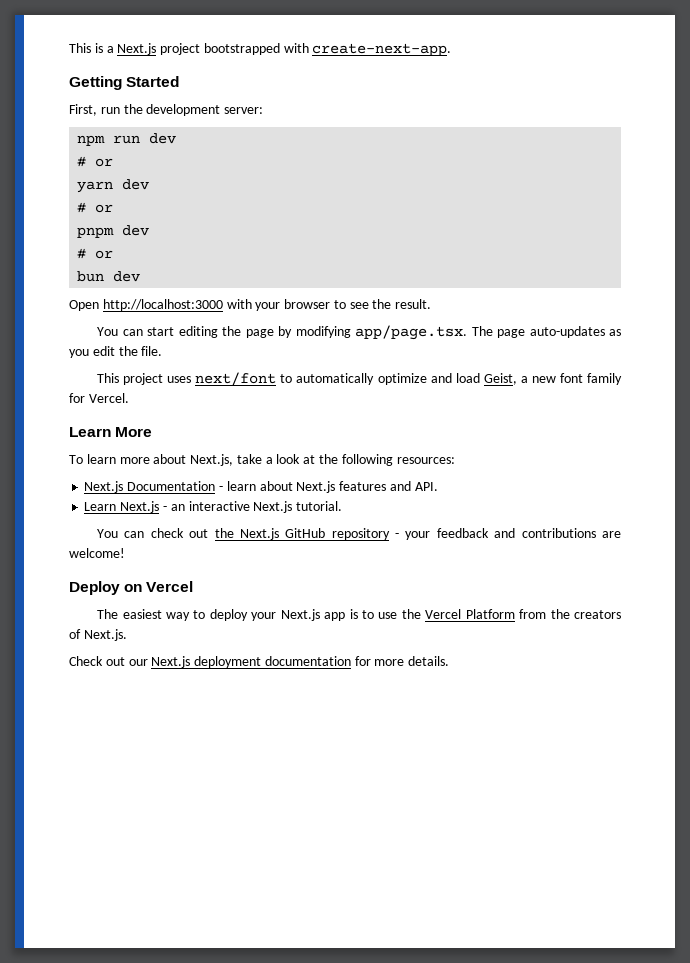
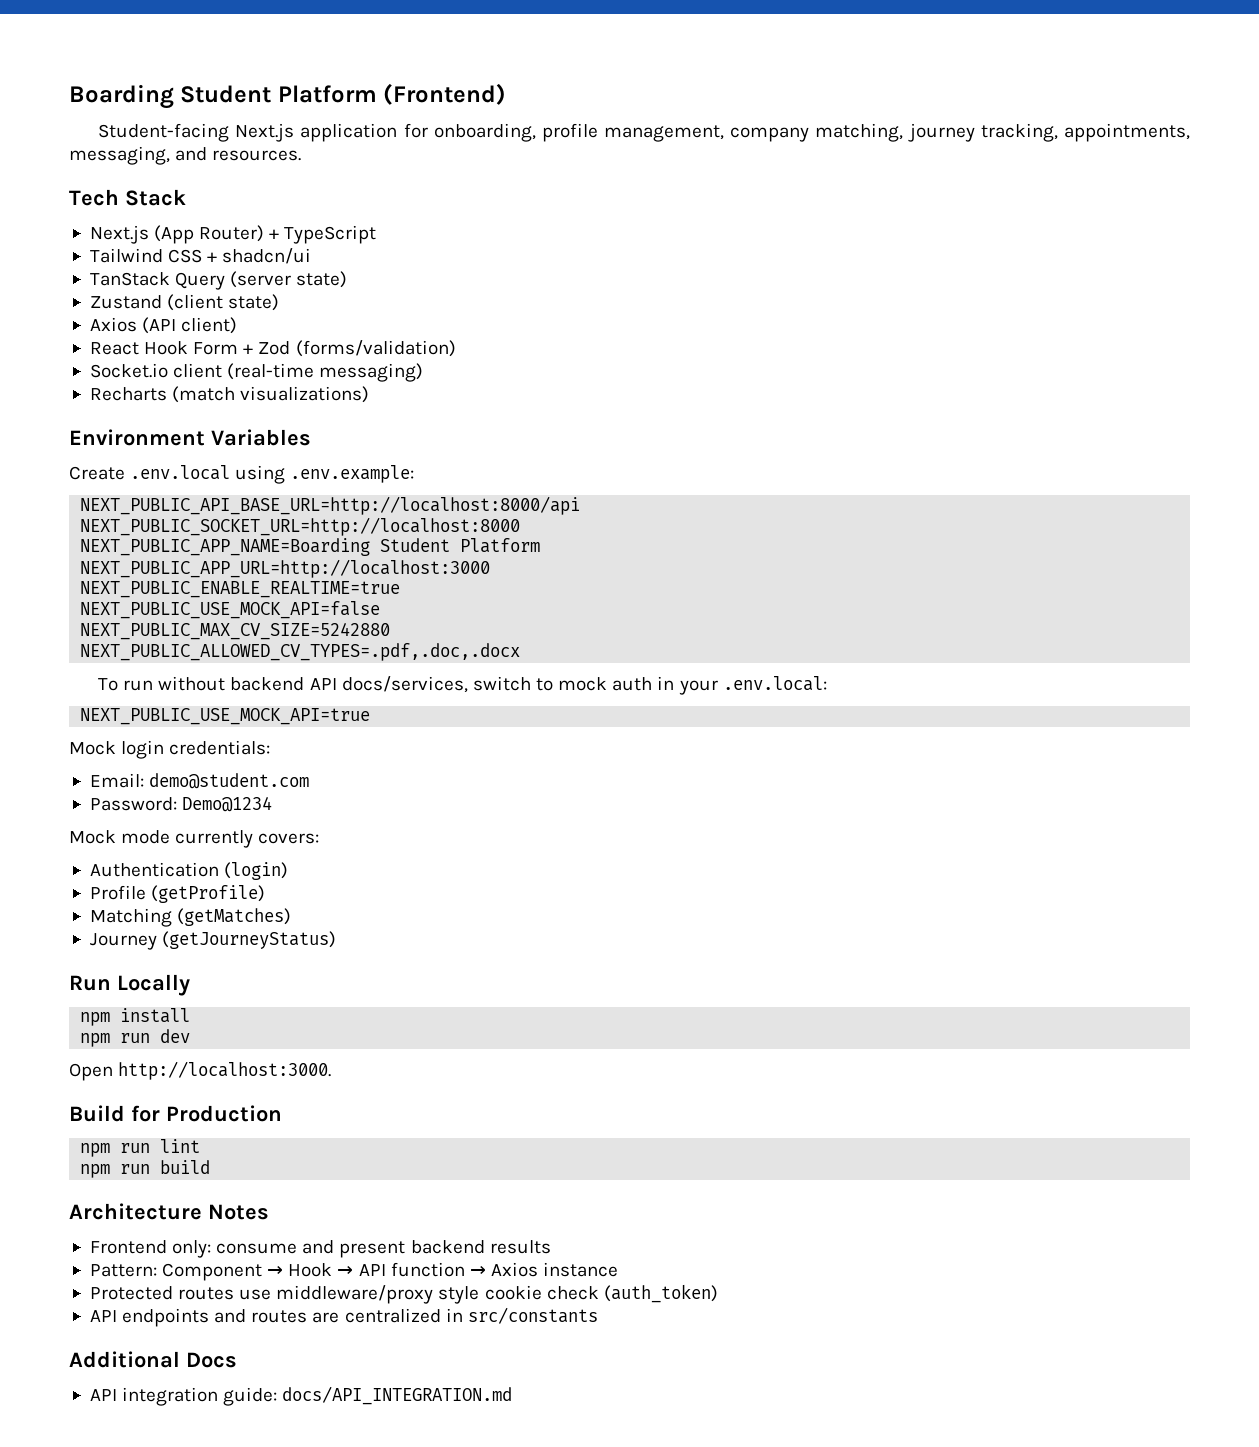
[69,43,452,56] [69,76,180,90] [69,104,264,116] [77,133,177,146] [77,156,114,167] [77,179,150,193] [77,202,114,213] [77,225,150,238] [77,248,114,259] [77,271,141,282] [69,299,432,311] [97,325,621,340] [69,346,163,358] [97,372,622,386] [69,393,129,403] [69,427,153,437] [69,454,455,466] [84,481,438,493] [84,501,343,513] [97,528,621,540] [69,548,125,558] [69,581,194,595] [97,609,622,621] [69,629,127,641] [69,656,450,668] This is a Next.js project bootstrapped with create-next-app. // Getting Started // First, run the development server: // npm run dev // # or // yarn dev // # or // pnpm dev // # or // bun dev // Open http://localhost:3000 with your browser to see the result. // You can start editing the page by modifying app/page.tsx. The page auto-updates as you edit the file. // This project uses next/font to automatically optimize and load Geist, a new font family for Vercel. // Learn More // To learn more about Next.js, take a look at the following resources: // Next.js Documentation - learn about Next.js features and API. // Learn Next.js - an interactive Next.js tutorial. // You can check out the Next.js GitHub repository - your feedback and contributions are welcome! // Deploy on Vercel // The easiest way to deploy your Next.js app is to use the Vercel Platform from the creators of Next.js. // Check out our Next.js deployment documentation for more details. -> [69,83,507,109] [98,123,1190,142] [69,146,302,165] [69,189,186,206] [89,225,377,244] [89,248,312,264] [89,271,348,290] [89,294,280,311] [89,317,238,334] [89,340,456,357] [89,363,424,382] [89,386,370,403] [69,429,311,446] [69,465,415,484] [80,496,581,515] [80,517,521,536] [80,538,541,556] [80,559,491,578] [80,581,401,598] [80,601,381,619] [80,622,391,640] [80,643,521,661] [98,676,827,695] [80,708,371,725] [69,740,271,759] [89,773,310,789] [89,796,273,812] [69,830,320,848] [89,862,289,880] [89,885,266,903] [89,908,292,927] [89,931,337,950] [69,974,190,996] [80,1008,191,1026] [80,1029,191,1047] [69,1061,332,1081] [69,1105,282,1122] [80,1139,201,1157] [80,1160,211,1178] [69,1203,269,1220] [89,1240,551,1258] [89,1262,619,1281] [89,1284,718,1304] [89,1307,598,1327] [69,1351,237,1368] [89,1386,513,1406] Boarding Student Platform (Frontend) // Student-facing Next.js application for onboarding, profile management, company matching, journey tracking, appointments, messaging, and resources. // Tech Stack // Next.js (App Router) + TypeScript // Tailwind CSS + shadcn/ui // TanStack Query (server state) // Zustand (client state) // Axios (API client) // React Hook Form + Zod (forms/validation) // Socket.io client (real-time messaging) // Recharts (match visualizations) // Environment Variables // Create .env.local using .env.example: // NEXT_PUBLIC_API_BASE_URL=http://localhost:8000/api // NEXT_PUBLIC_SOCKET_URL=http://localhost:8000 // NEXT_PUBLIC_APP_NAME=Boarding Student Platform // NEXT_PUBLIC_APP_URL=http://localhost:3000 // NEXT_PUBLIC_ENABLE_REALTIME=true // NEXT_PUBLIC_USE_MOCK_API=false // NEXT_PUBLIC_MAX_CV_SIZE=5242880 // NEXT_PUBLIC_ALLOWED_CV_TYPES=.pdf,.doc,.docx // To run without backend API docs/services, switch to mock auth in your .env.local: // NEXT_PUBLIC_USE_MOCK_API=true // Mock login credentials: // Email: demo@student.com // Password: Demo@1234 // Mock mode currently covers: // Authentication (login) // Profile (getProfile) // Matching (getMatches) // Journey (getJourneyStatus) // Run Locally // npm install // npm run dev // Open http://localhost:3000. // Build for Production // npm run lint // npm run build // Architecture Notes // Frontend only: consume and present backend results // Pattern: Component → Hook → API function → Axios instance // Protected routes use middleware/proxy style cookie check (auth_token) // API endpoints and routes are centralized in src/constants // Additional Docs // API integration guide: docs/API_INTEGRATION.md

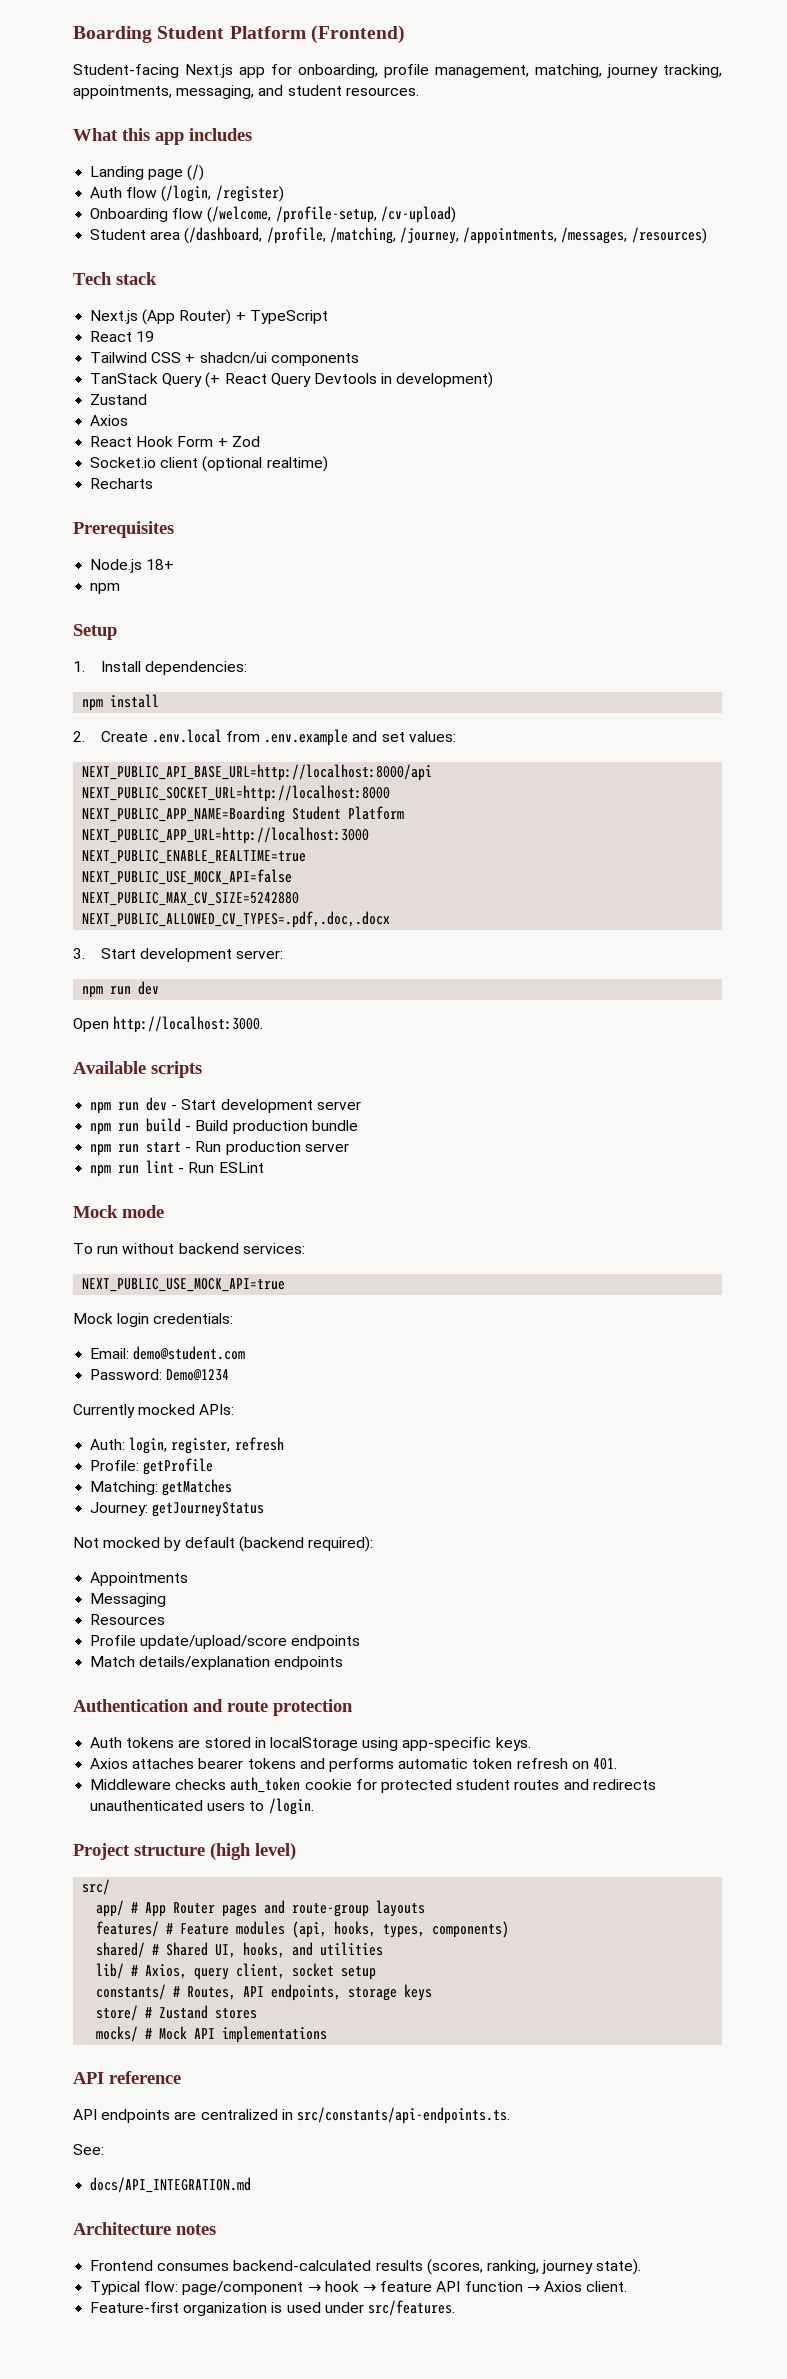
[300,123,398,142] application -> [239,67,265,78] app
[730,127,810,142] company -> (529, 71) none
(208, 154) none -> [287,85,342,96] student
(302, 155) none -> [73,128,252,145] [90,164,205,181] [90,185,284,202] [90,206,456,223] [90,227,707,244] // What this app includes // Landing page (/) // Auth flow (/login, /register) // Onboarding flow (/welcome, /profile-setup, /cv-upload) // Student area (/dashboard, /profile, /matching, /journey, /appointments, /messages, /resources)
[125,189,186,206] Stack -> [116,272,157,285] stack
(377, 234) none -> [90,331,155,342] // React 19
(312, 256) none -> [270,353,359,366] components
[230,271,348,288] [89,294,280,311] [89,317,238,334] (server state) // Zustand (client state) // Axios (API client) -> [205,372,494,388] [90,394,148,405] [90,415,129,426] (+ React Query Devtools in development) // Zustand // Axios
[295,340,456,357] (forms/validation) -> (260, 441) none
[227,363,424,382] (real-time messaging) -> [202,456,328,472] (optional realtime)
[172,386,370,403] [69,429,311,446] [69,465,415,484] (match visualizations) // Environment Variables // Create .env.local using .env.example: -> [73,521,174,538] [90,559,175,573] [90,583,121,594] [73,624,117,640] [73,661,247,675] [82,694,160,711] [73,729,456,746] // Prerequisites // Node.js 18+ // npm // Setup // 1. Install dependencies: // npm install // 2. Create .env.local from .env.example and set values:
[98,676,827,695] To run without backend API docs/services, switch to mock auth in your .env.local: -> [73,948,284,962] [82,981,160,998] [73,1016,264,1033] [73,1061,202,1078] [90,1097,361,1114] [90,1118,358,1135] [90,1141,349,1156] [90,1160,264,1177] [73,1205,164,1218] [73,1243,305,1254] 3. Start development server: // npm run dev // Open http://localhost:3000. // Available scripts // npm run dev - Start development server // npm run build - Build production bundle // npm run start - Run production server // npm run lint - Run ESLint // Mock mode // To run without backend services:
[69,830,320,848] [89,862,289,880] [89,885,266,903] [89,908,292,927] [89,931,337,950] [69,974,190,996] [80,1008,191,1026] [80,1029,191,1047] [69,1061,332,1081] [69,1105,282,1122] [80,1139,201,1157] [80,1160,211,1178] Mock mode currently covers: // Authentication (login) // Profile (getProfile) // Matching (getMatches) // Journey (getJourneyStatus) // Run Locally // npm install // npm run dev // Open http://localhost:3000. // Build for Production // npm run lint // npm run build -> [73,1404,235,1418] [90,1437,284,1454] [90,1458,214,1475] [90,1479,233,1496] [90,1502,265,1517] [73,1536,373,1552] [90,1572,189,1586] [90,1593,167,1607] [90,1614,166,1625] [90,1635,361,1649] [90,1656,344,1670] [73,1699,353,1716] [90,1737,531,1751] [90,1758,617,1772] [90,1777,656,1793] [90,1798,314,1815] [73,1843,296,1860] [82,1879,111,1895] [96,1900,426,1917] [96,1921,510,1938] [96,1942,384,1958] [96,1963,377,1980] [96,1984,433,2001] [96,2005,258,2021] [96,2026,328,2043] [73,2071,181,2084] [73,2107,510,2124] [73,2144,104,2155] [90,2177,252,2193] Currently mocked APIs: // Auth: login, register, refresh // Profile: getProfile // Matching: getMatches // Journey: getJourneyStatus // Not mocked by default (backend required): // Appointments // Messaging // Resources // Profile update/upload/score endpoints // Match details/explanation endpoints // Authentication and route protection // Auth tokens are stored in localStorage using app-specific keys. // Axios attaches bearer tokens and performs automatic token refresh on 401. // Middleware checks auth_token cookie for protected student routes and redirects unauthenticated users to /login. // Project structure (high level) // src/ // app/ # App Router pages and route-group layouts // features/ # Feature modules (api, hooks, types, components) // shared/ # Shared UI, hooks, and utilities // lib/ # Axios, query client, socket setup // constants/ # Routes, API endpoints, storage keys // store/ # Zustand stores // mocks/ # Mock API implementations // API reference // API endpoints are centralized in src/constants/api-endpoints.ts. // See: // docs/API_INTEGRATION.md
[208,1204,269,1220] Notes -> [176,2224,216,2235] notes
[172,1240,551,1258] [89,1262,619,1281] [89,1284,718,1304] [89,1307,598,1327] [69,1351,237,1368] [89,1386,513,1406] only: consume and present backend results // Pattern: Component → Hook → API function → Axios instance // Protected routes use middleware/proxy style cookie check (auth_token) // API endpoints and routes are centralized in src/constants // Additional Docs // API integration guide: docs/API_INTEGRATION.md -> [157,2259,642,2275] [90,2281,628,2295] [90,2300,455,2316] consumes backend-calculated results (scores, ranking, journey state). // Typical flow: page/component → hook → feature API function → Axios client. // Feature-first organization is used under src/features.

